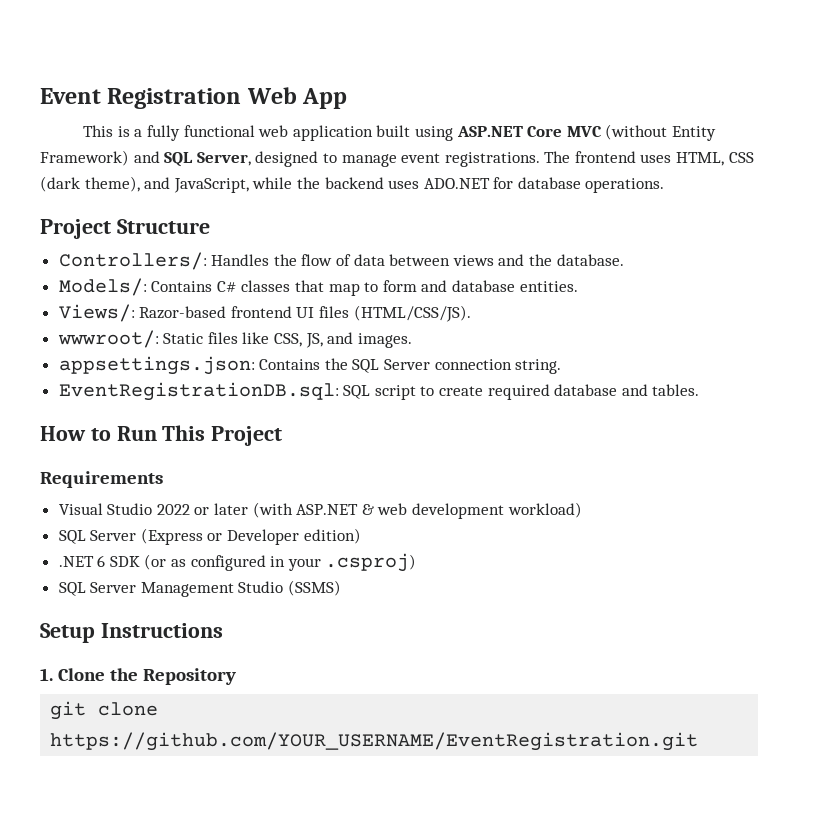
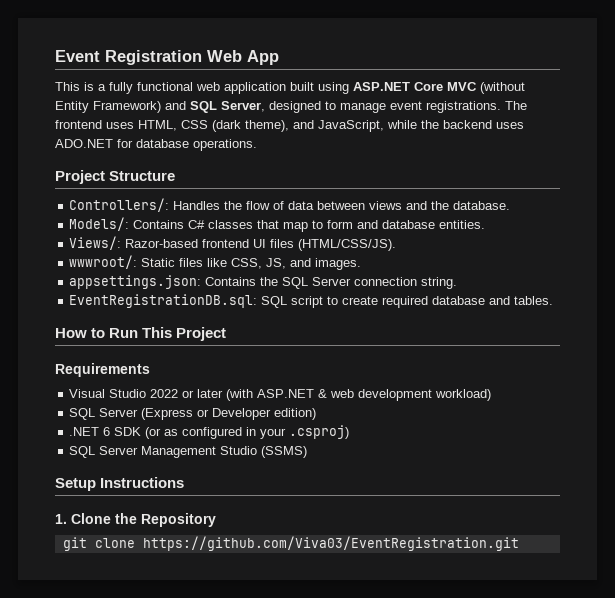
[50,732,699,751] https://github.com/YOUR_USERNAME/EventRegistration.git -> [142,536,519,551] https://github.com/Viva03/EventRegistration.git

